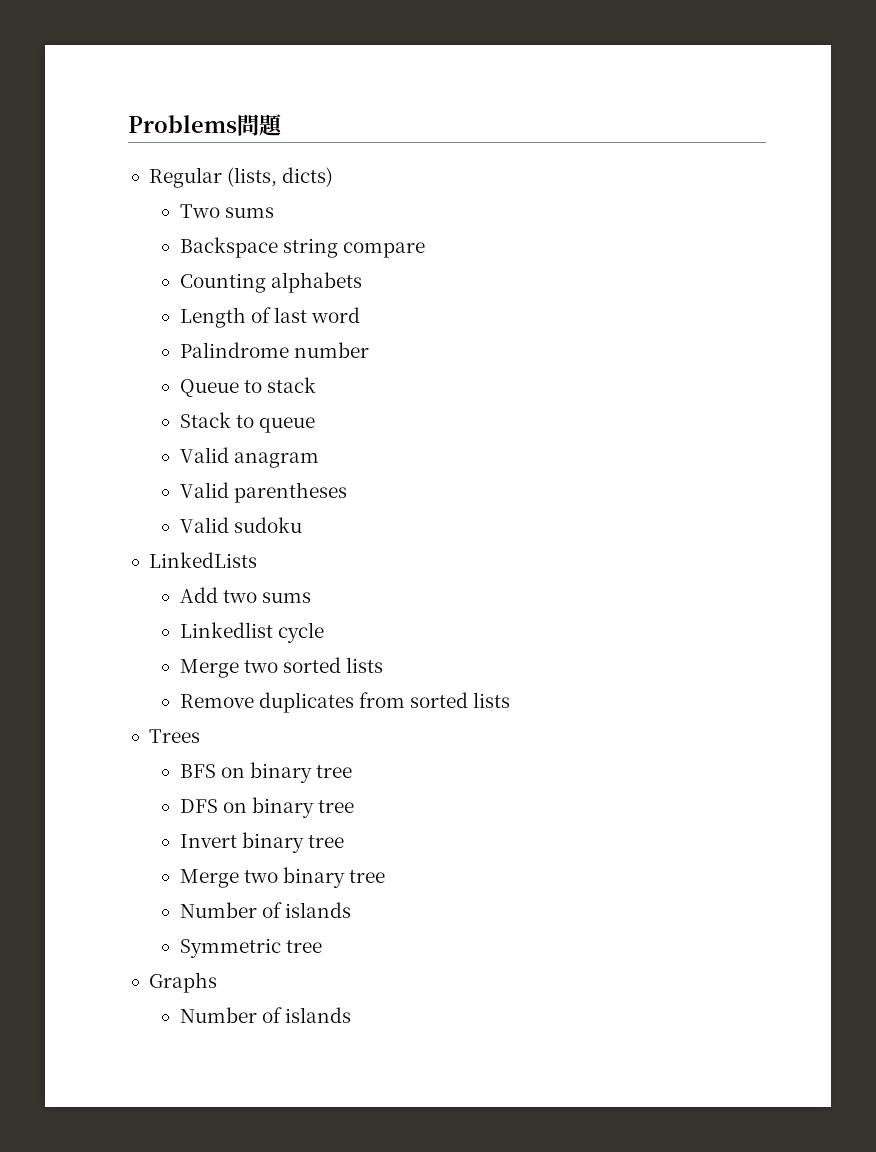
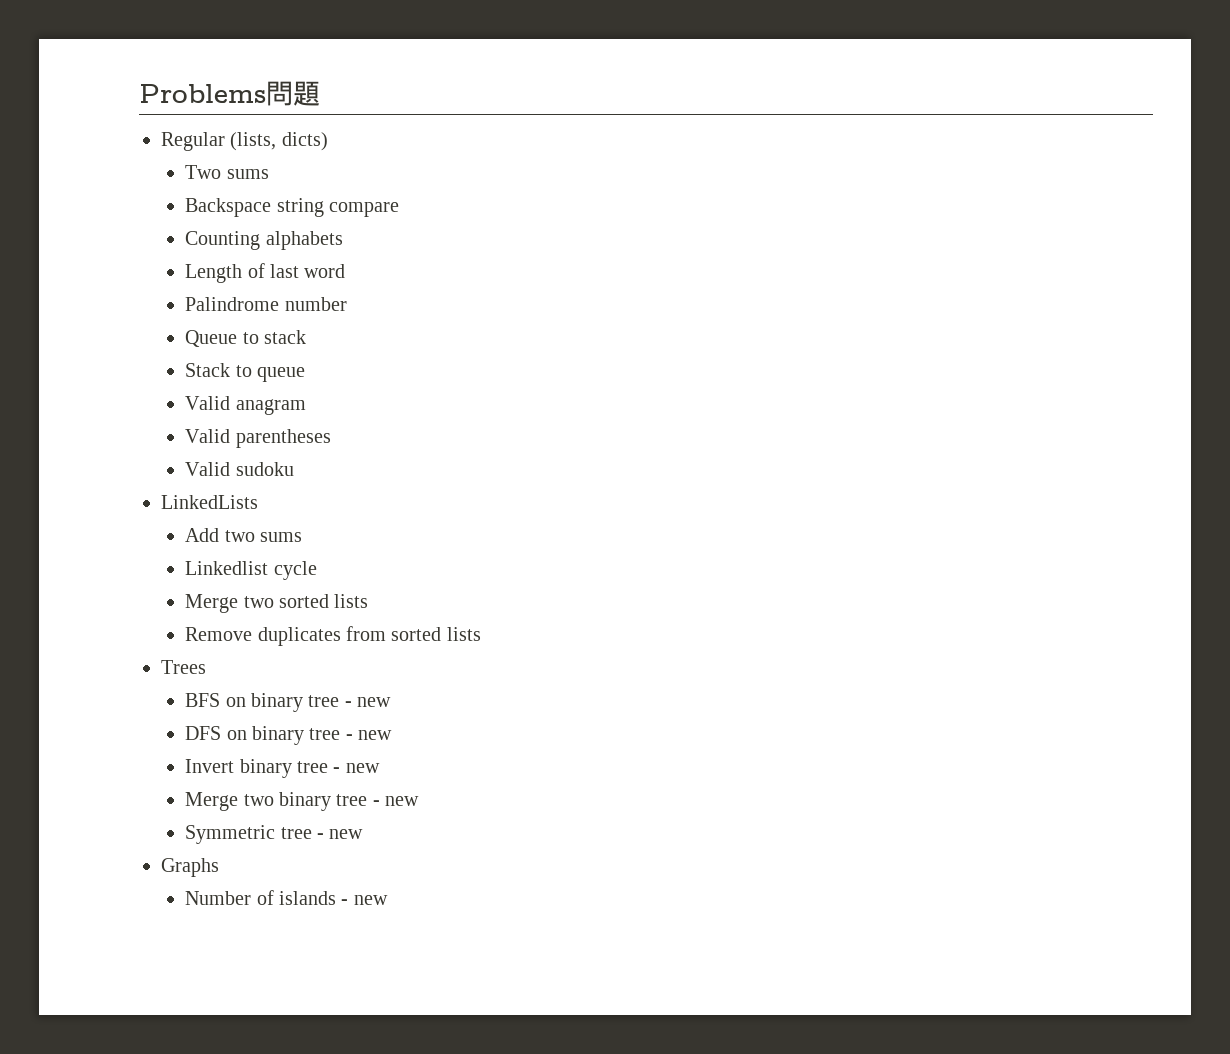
(352, 771) none -> [344,697,392,707] - new
(354, 806) none -> [345,730,393,740] - new
(344, 841) none -> [333,763,380,773] - new
[179,902,351,918] // Number of islands -> [372,796,420,806] - new
(322, 946) none -> [317,829,364,839] - new
(351, 1015) none -> [341,895,388,905] - new

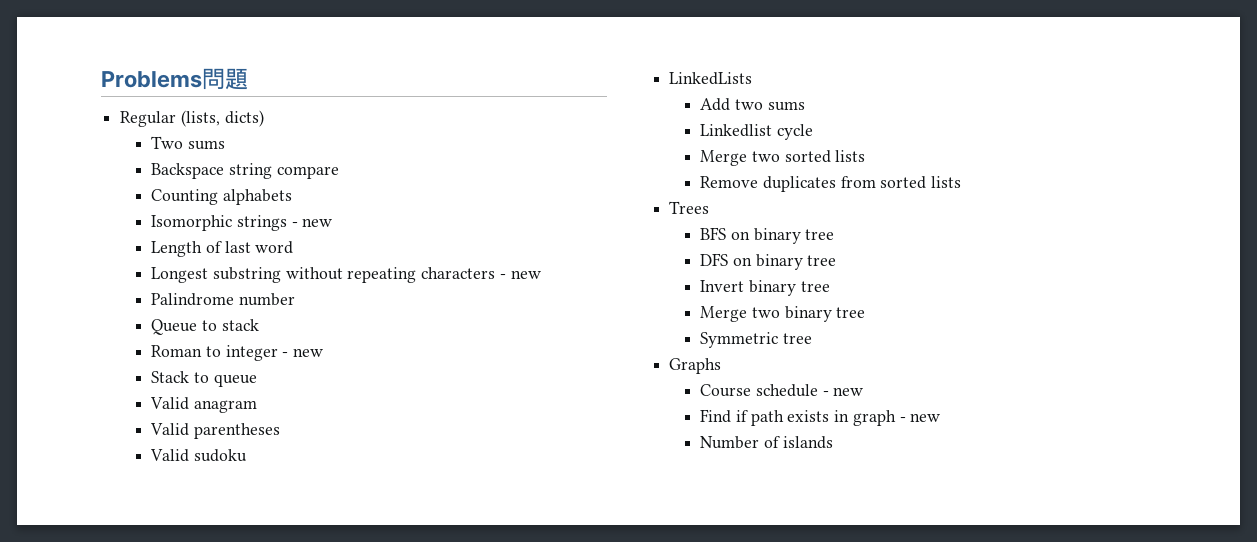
(343, 240) none -> [151,215,333,231] // Isomorphic strings - new
(346, 271) none -> [151,267,541,283] // Longest substring without repeating characters - new
(307, 337) none -> [151,345,324,361] // Roman to integer - new
[344,697,392,707] - new -> (835, 234) none
[345,730,393,740] - new -> (837, 260) none
[333,763,380,773] - new -> (830, 286) none
[372,796,420,806] [185,825,364,844] [161,858,219,877] - new // Symmetric tree - new // Graphs -> [700,332,813,348] [669,358,722,374] [700,384,864,397] [700,409,941,426] // Symmetric tree // Graphs // Course schedule - new // Find if path exists in graph - new
[341,895,388,905] - new -> (833, 442) none

